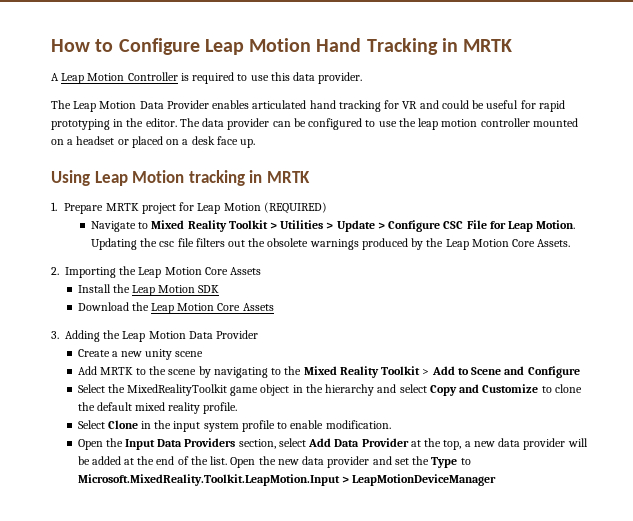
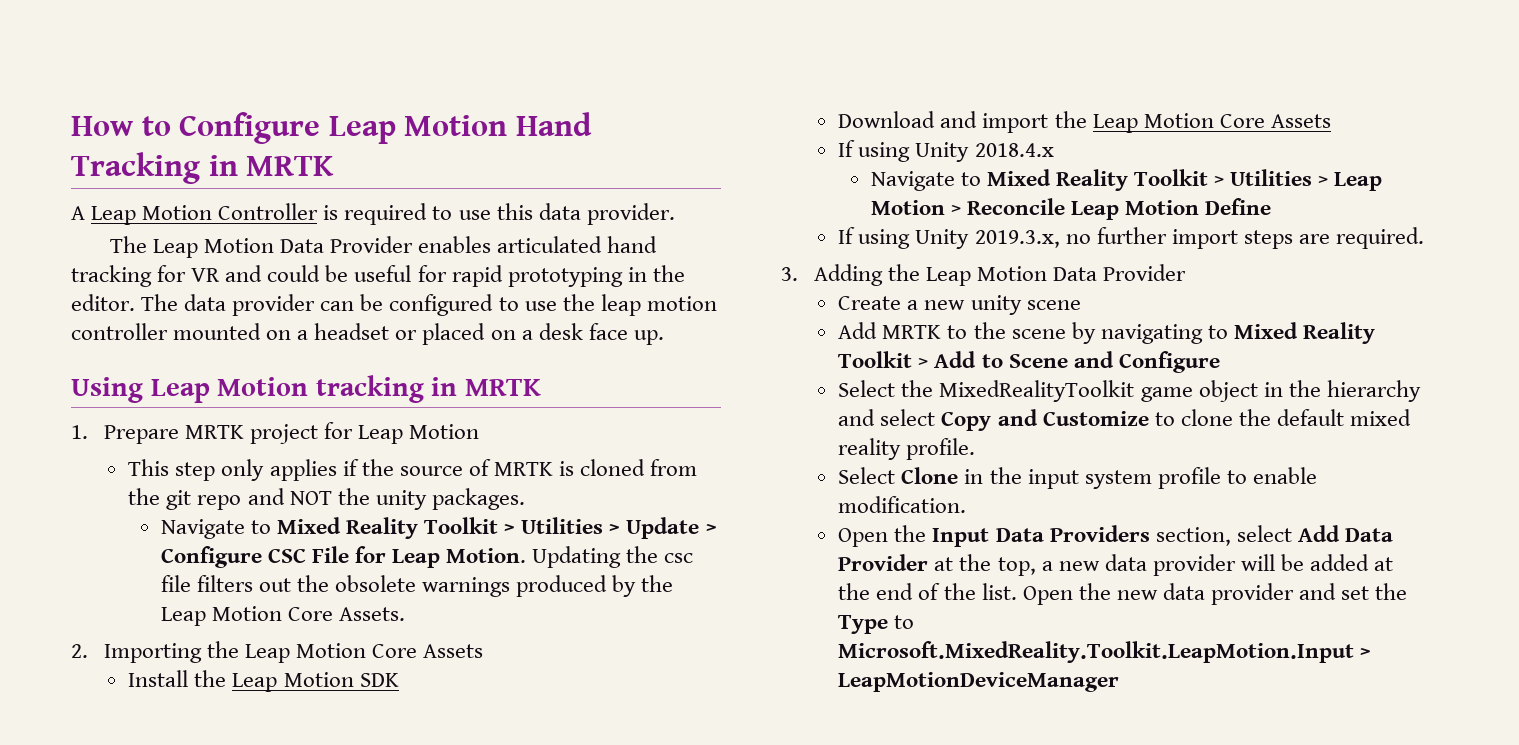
[263,202,327,214] (REQUIRED) -> [128,459,698,481] [128,488,525,510] // This step only applies if the source of MRTK is cloned from the git repo and NOT the unity packages.
[131,302,274,314] the Leap Motion Core Assets -> [940,111,1331,133] [838,140,1054,162] [870,169,1383,191] [870,198,1272,220] [838,227,1424,249] and import the Leap Motion Core Assets // If using Unity 2018.4.x // Navigate to Mixed Reality Toolkit > Utilities > Leap Motion > Reconcile Leap Motion Define // If using Unity 2019.3.x, no further import steps are required.
[284,366,302,375] the -> (1228, 332) none

